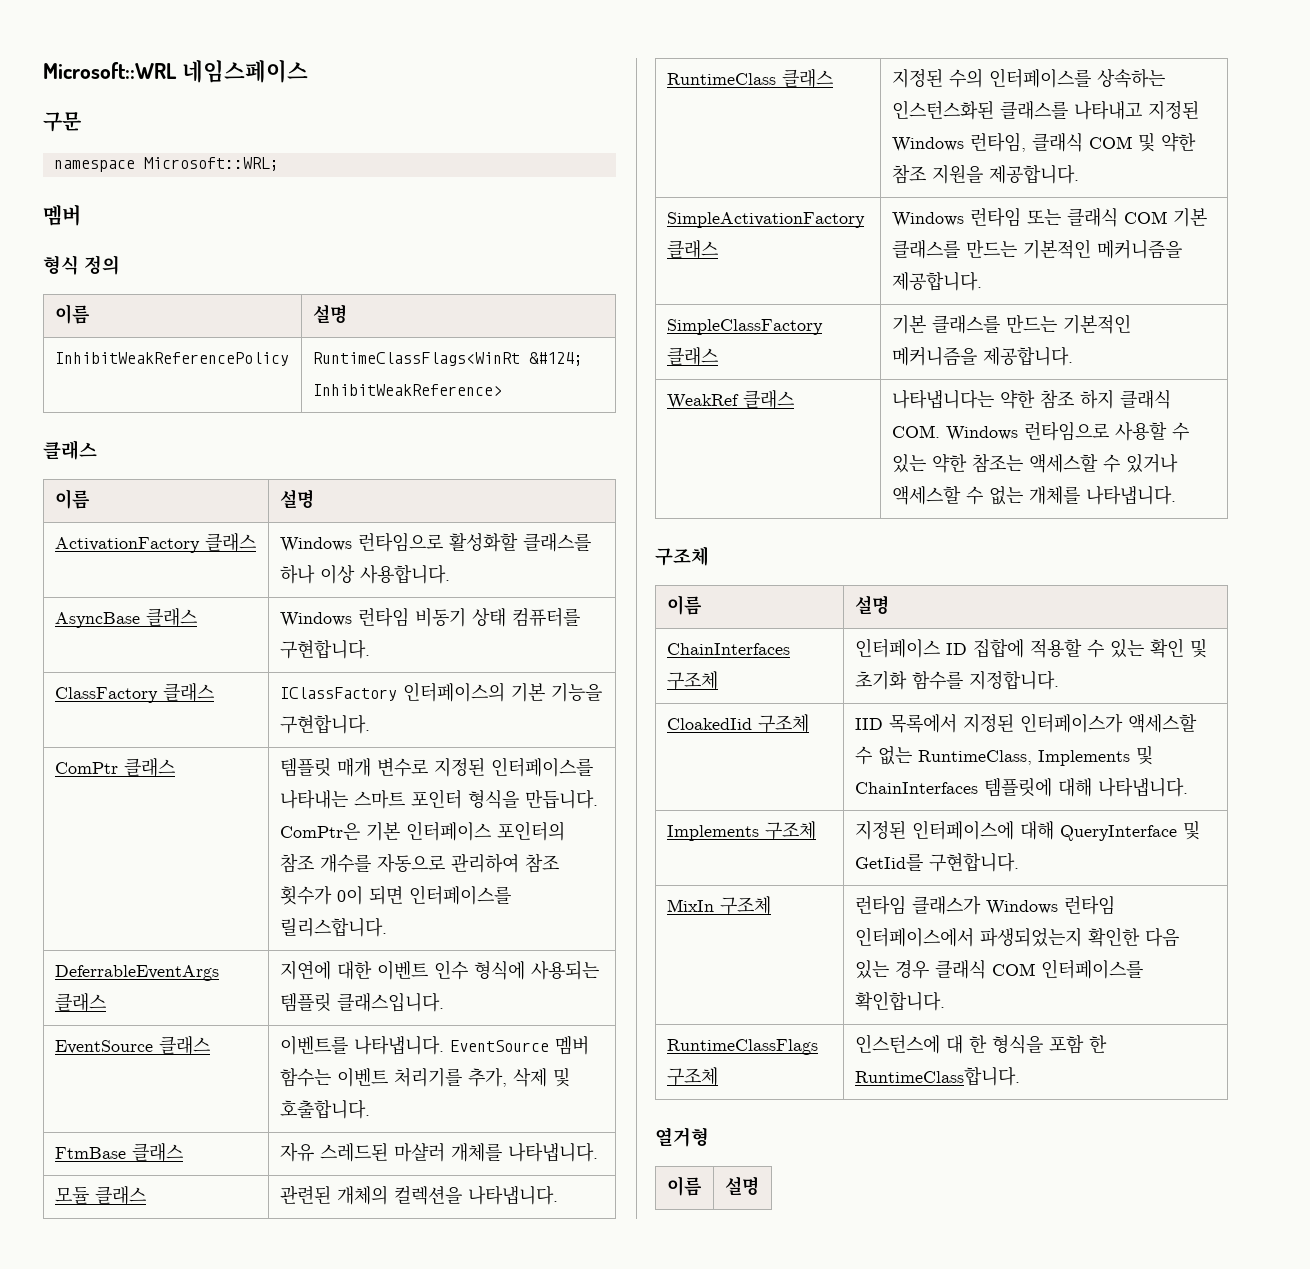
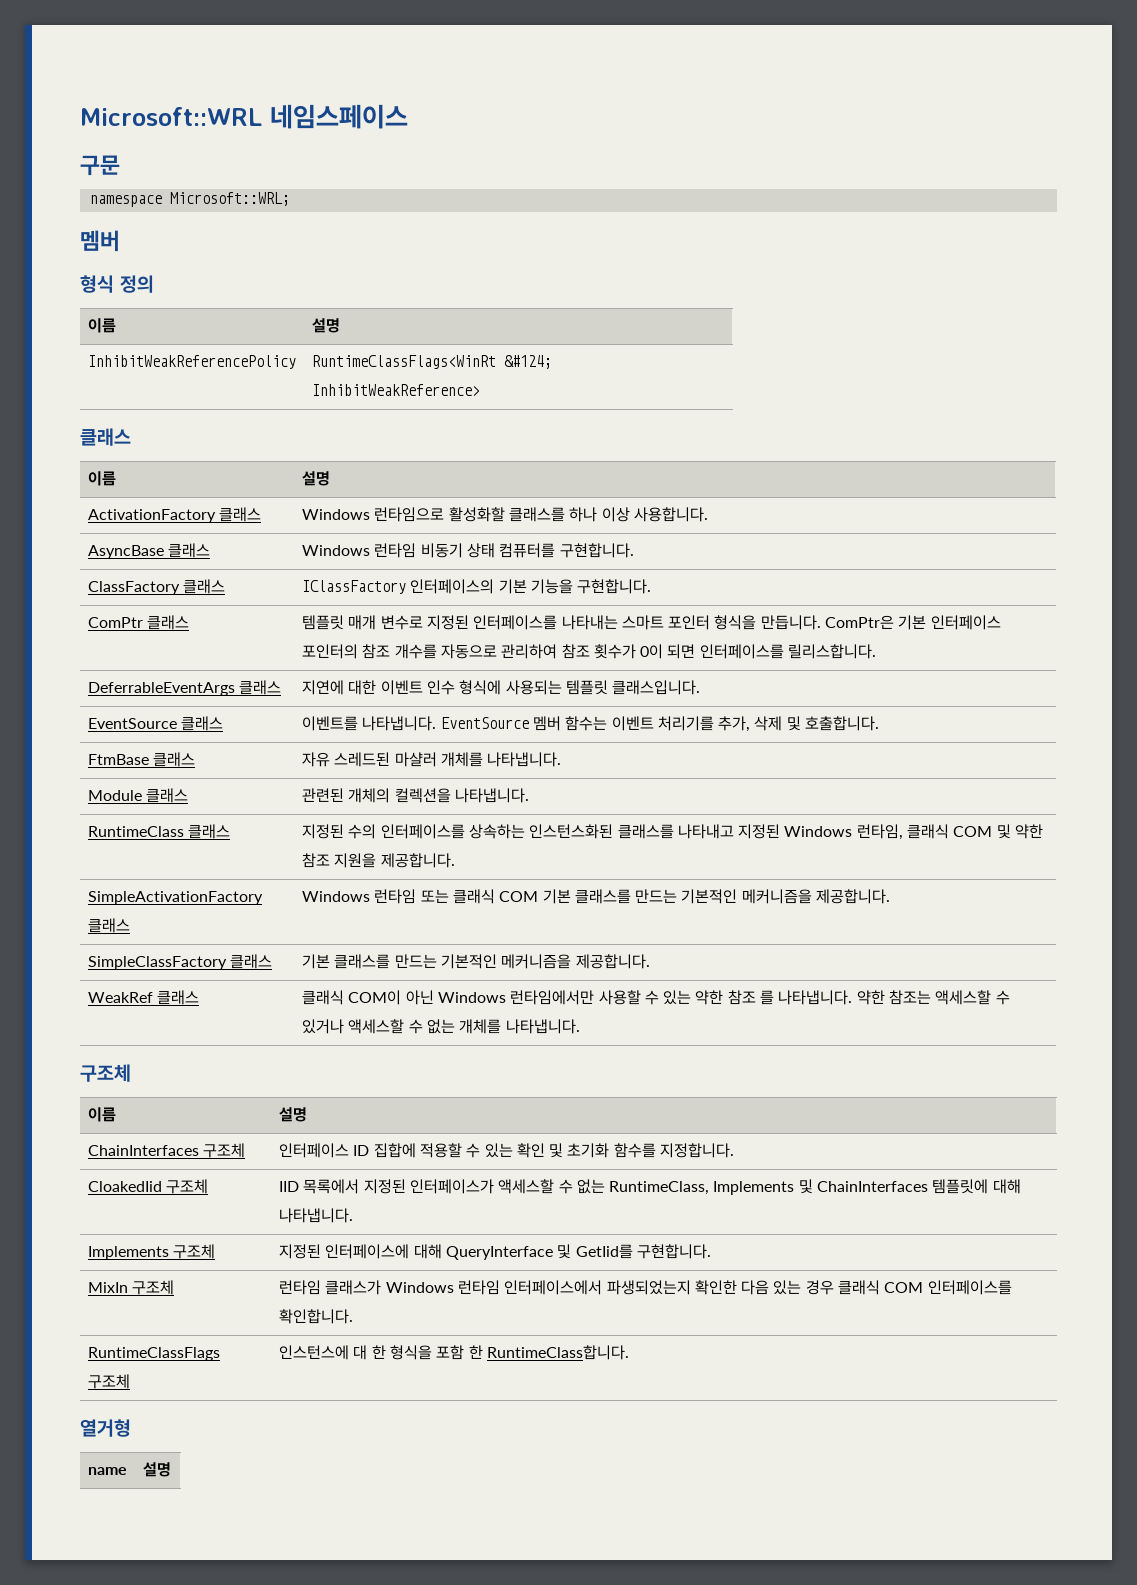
[54,1186,89,1204] 모듈 -> [87,790,142,801] Module
[891,389,1171,409] [891,421,1189,441] [891,454,926,473] 나타냅니다는 약한 참조 하지 클래식 COM. Windows 런타임으로 사용할 수 있는 -> [301,990,853,1005] 클래식 COM이 아닌 Windows 런타임에서만 사용할 수 있는 약한 참조 를 나타냅니다.
[666,1176,702,1196] 이름 -> [87,1467,127,1475] name

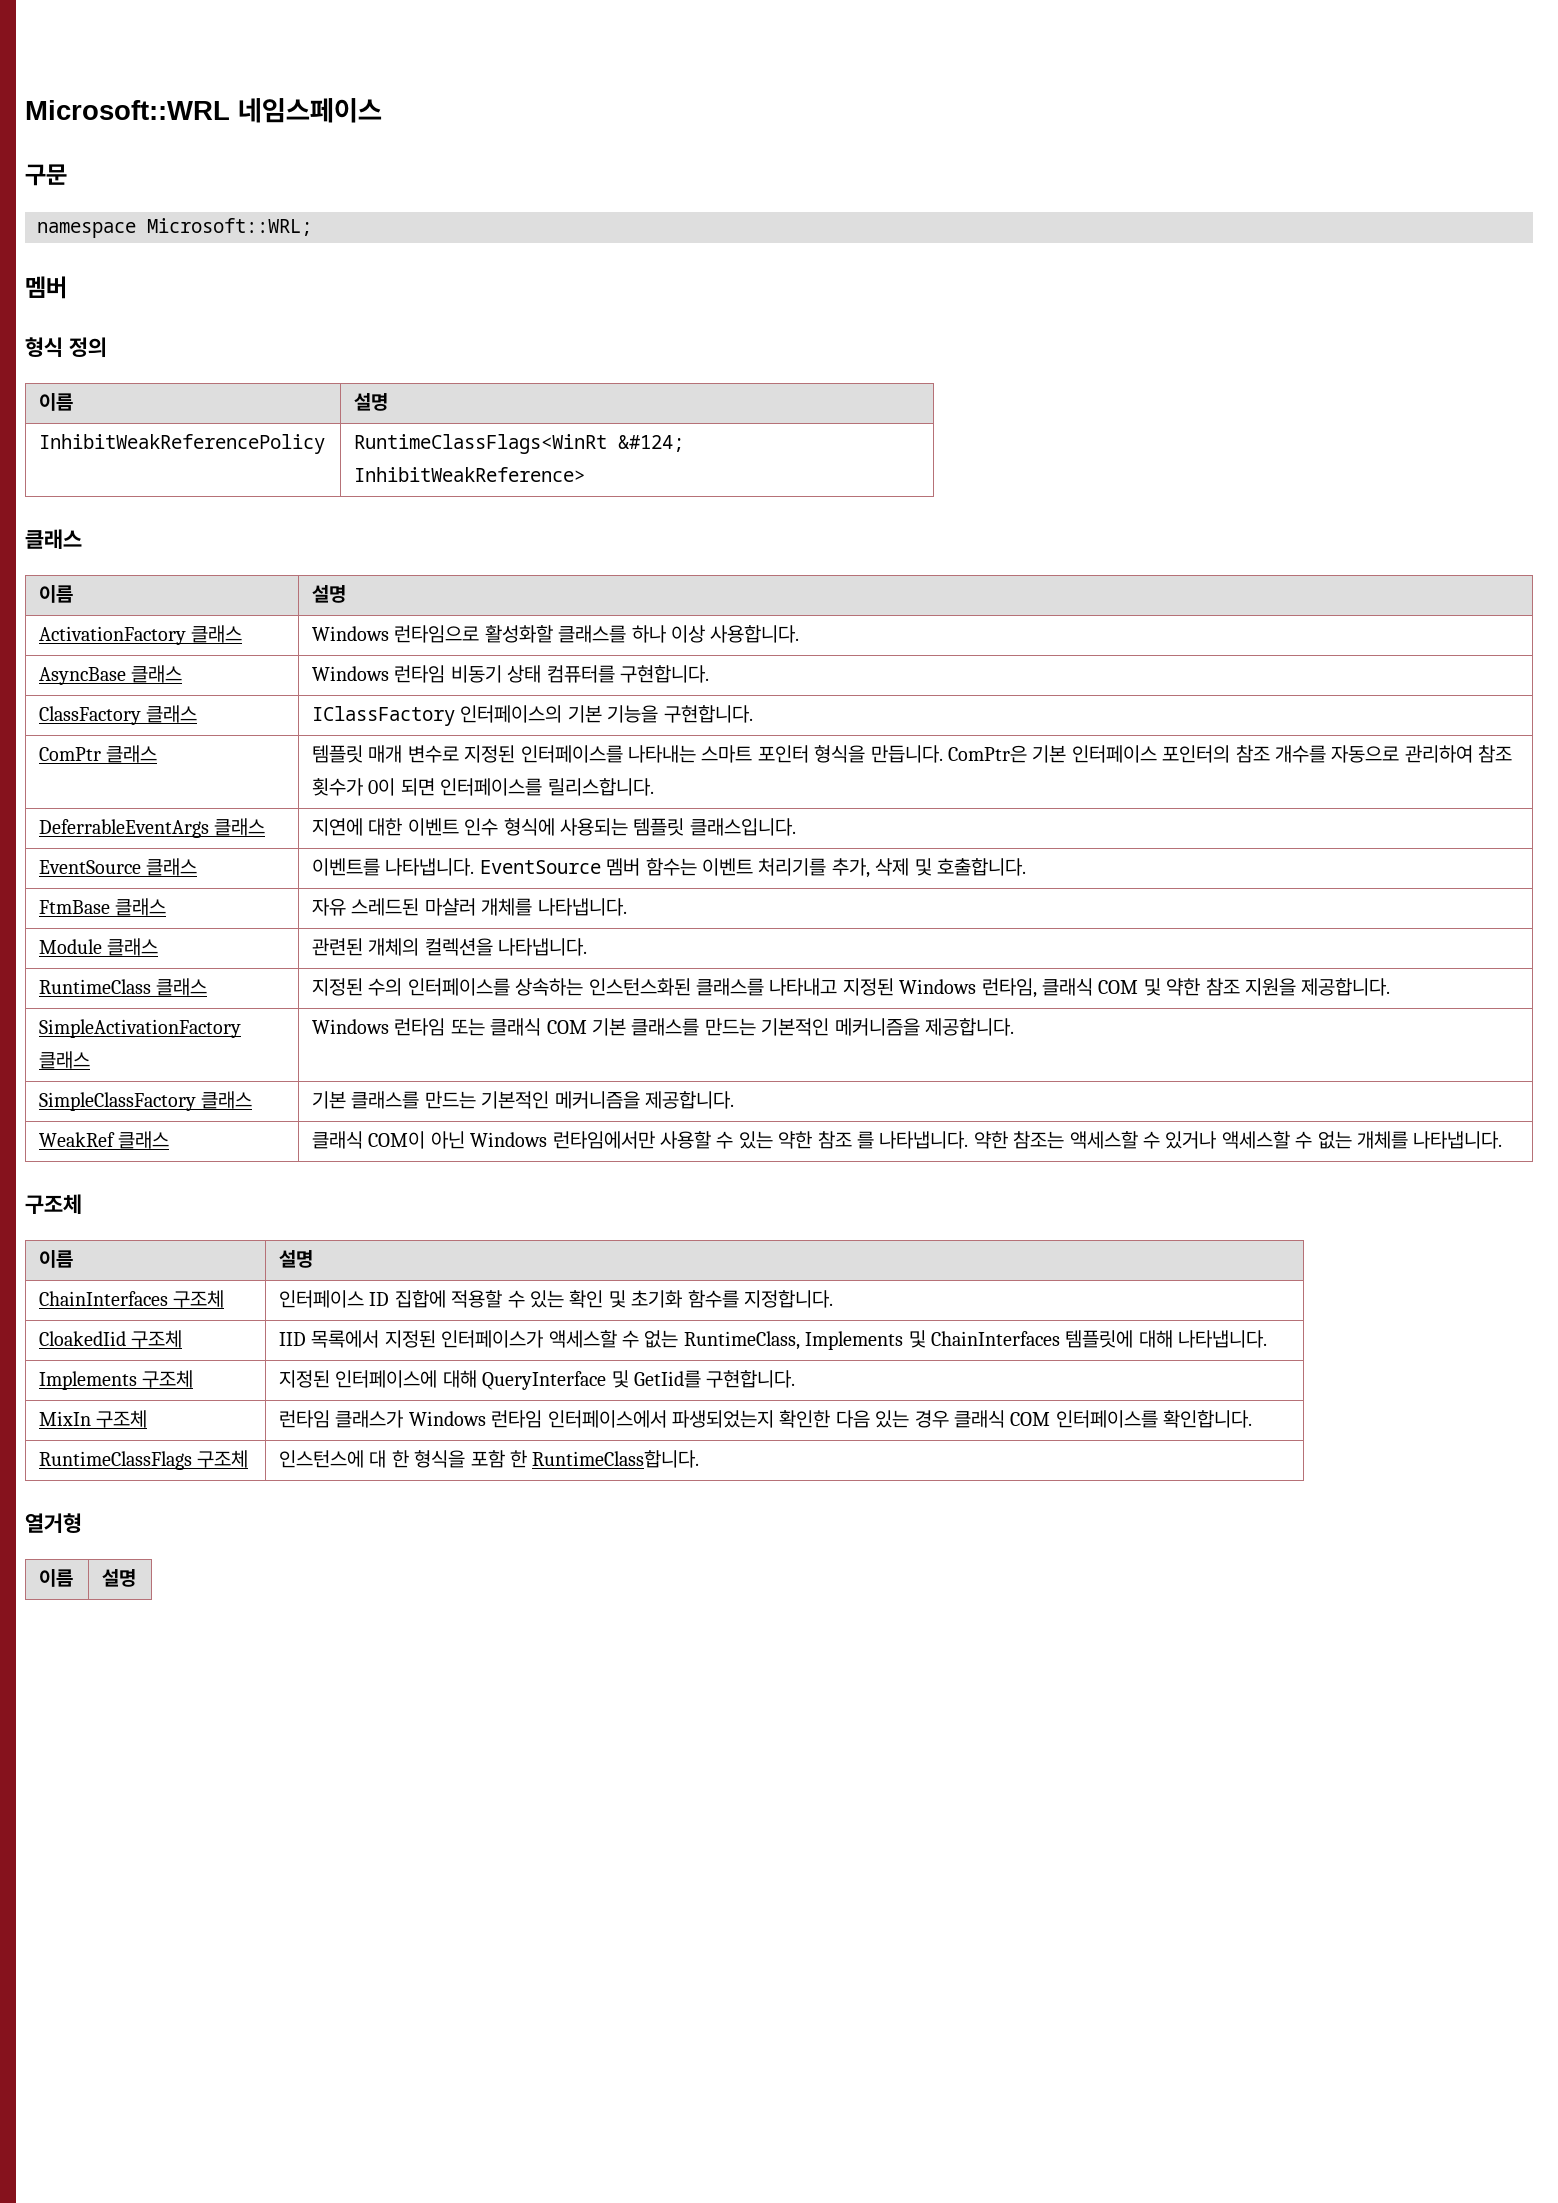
[87,1467,127,1475] name -> [39,1569,74,1587] 이름

